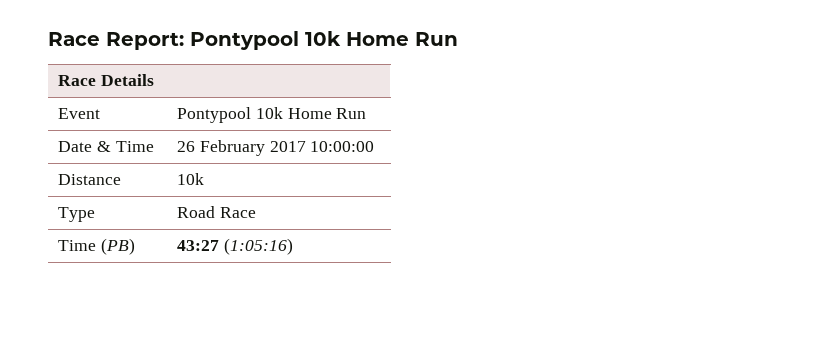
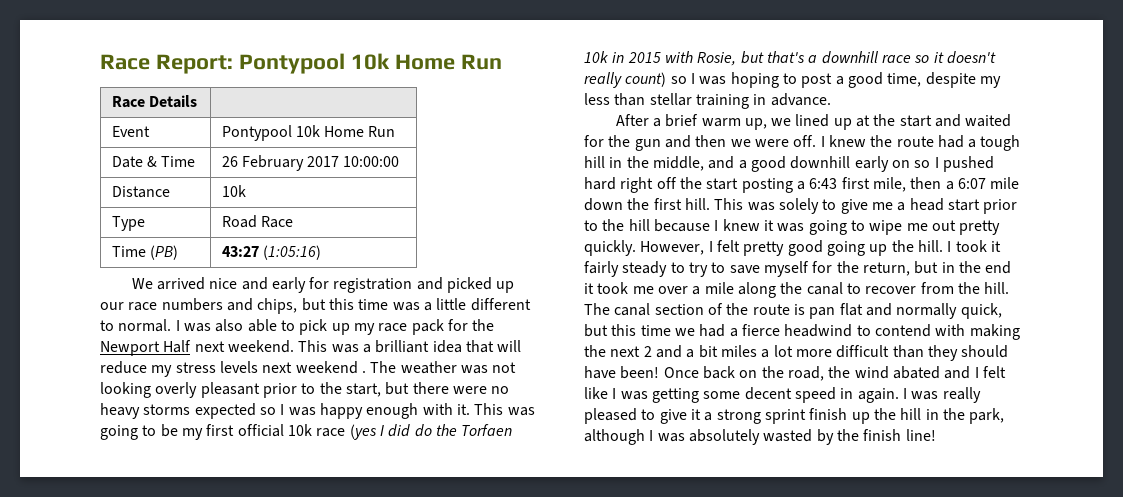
(293, 246) none -> [131,277,515,293] [100,298,531,314] [100,319,495,335] [100,340,522,356] [100,361,517,377] [100,382,510,398] [100,403,535,419] [100,424,513,440] [584,51,996,66] [584,72,1001,88] [584,93,831,109] [615,114,1012,130] [584,135,1021,151] [584,156,994,172] [584,177,1020,193] [584,198,1018,214] [584,219,1001,235] [584,240,1001,256] [584,261,1012,277] [584,282,1010,298] [584,303,1002,319] [584,324,1020,340] [584,345,1009,361] [584,366,1006,381] [584,387,981,403] [584,408,1005,424] [584,429,936,445] // We arrived nice and early for registration and picked up our race numbers and chips, but this time was a little different to normal. I was also able to pick up my race pack for the Newport Half next weekend. This was a brilliant idea that will reduce my stress levels next weekend . The weather was not looking overly pleasant prior to the start, but there were no heavy storms expected so I was happy enough with it. This was going to be my first official 10k race (yes I did do the Torfaen 10k in 2015 with Rosie, but that's a downhill race so it doesn't really count) so I was hoping to post a good time, despite my less than stellar training in advance. // After a brief warm up, we lined up at the start and waited for the gun and then we were off. I knew the route had a tough hill in the middle, and a good downhill early on so I pushed hard right off the start posting a 6:43 first mile, then a 6:07 mile down the first hill. This was solely to give me a head start prior to the hill because I knew it was going to wipe me out pretty quickly. However, I felt pretty good going up the hill. I took it fairly steady to try to save myself for the return, but in the end it took me over a mile along the canal to recover from the hill. The canal section of the route is pan flat and normally quick, but this time we had a fierce headwind to contend with making the next 2 and a bit miles a lot more difficult than they should have been! Once back on the road, the wind abated and I felt like I was getting some decent speed in again. I was really pleased to give it a strong sprint finish up the hill in the park, although I was absolutely wasted by the finish line!

